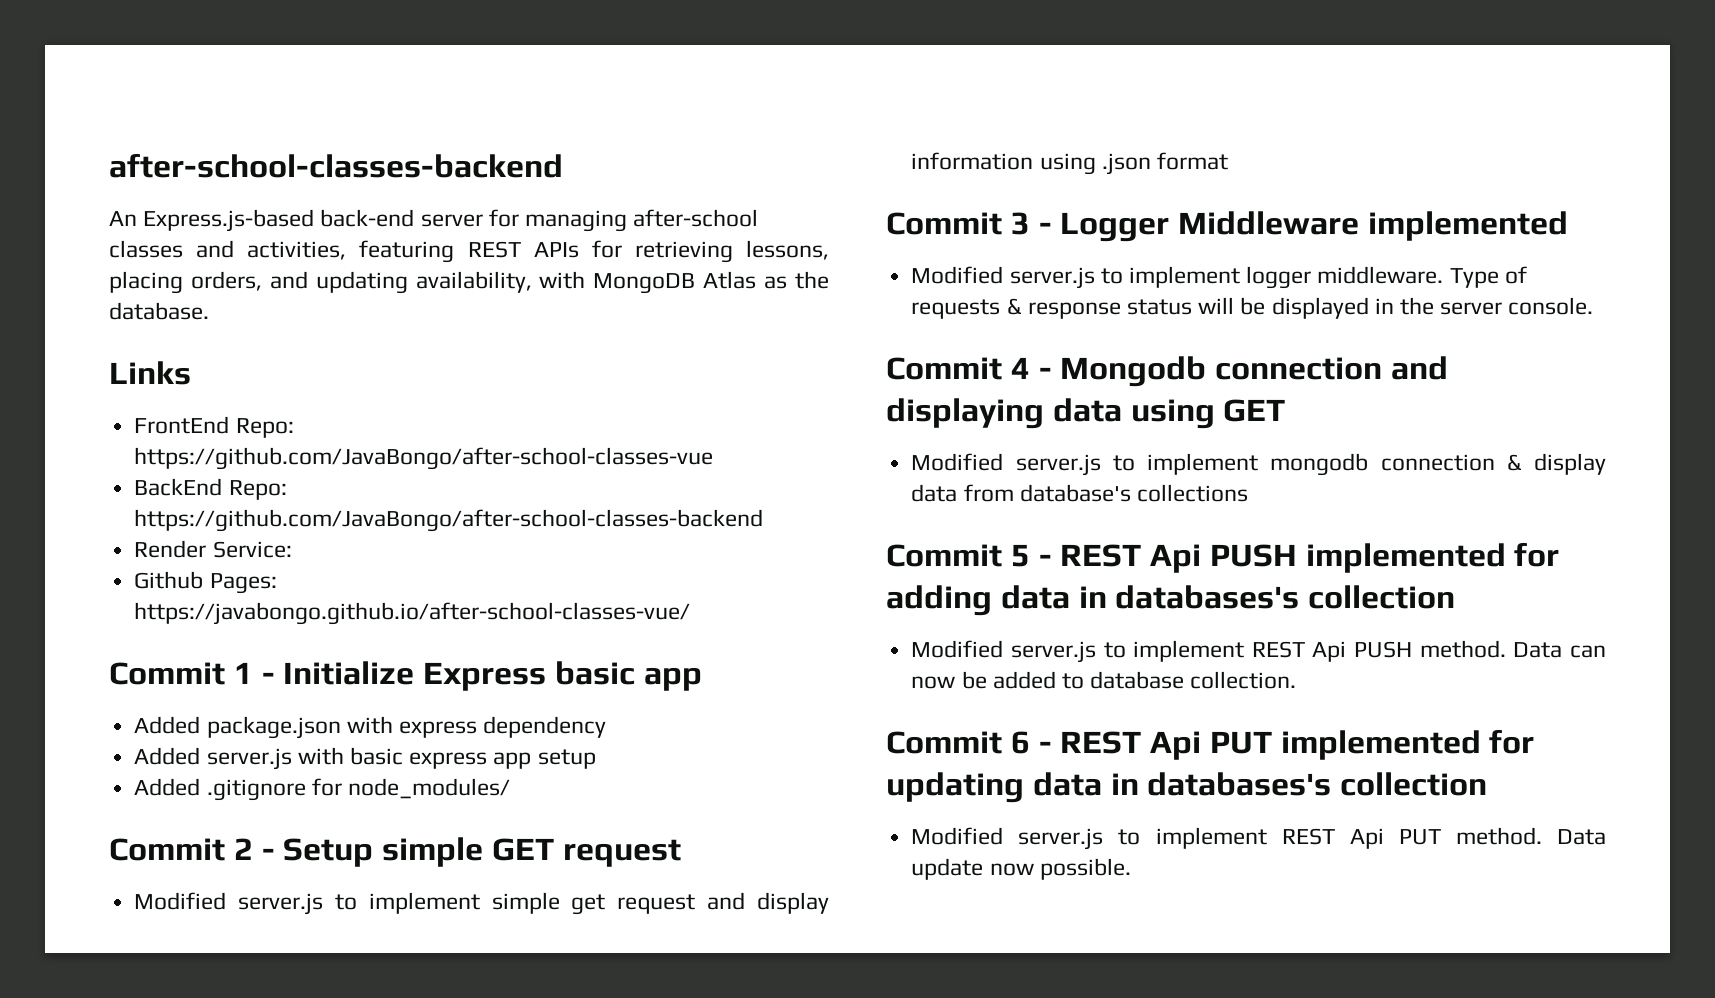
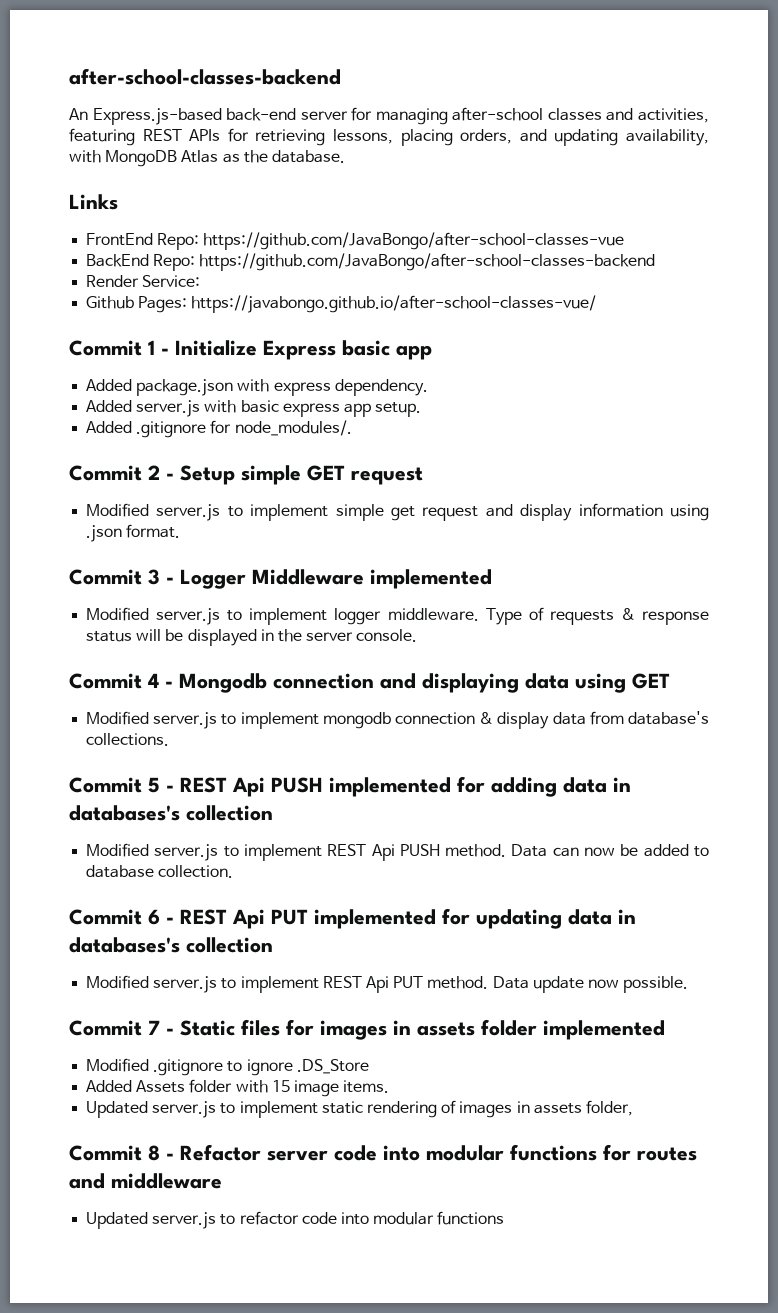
[483,716,607,738] dependency -> [334,379,428,396] dependency.
[537,749,596,769] setup -> [375,402,422,417] setup.
[347,778,510,799] node_modules/ -> [234,420,352,436] node_modules/.
[1156,152,1228,170] format -> [126,524,181,538] format.
[1136,484,1248,502] collections -> [86,733,170,746] collections.
(1131, 869) none -> [69,1019,665,1040] [86,1058,369,1076] [86,1079,390,1097] [86,1100,633,1118] [69,1144,697,1161] [69,1173,222,1189] [86,1211,505,1229] // Commit 7 - Static files for images in assets folder implemented // Modified .gitignore to ignore .DS_Store // Added Assets folder with 15 image items. // Updated server.js to implement static rendering of images in assets folder, // Commit 8 - Refactor server code into modular functions for routes and middleware // Updated server.js to refactor code into modular functions

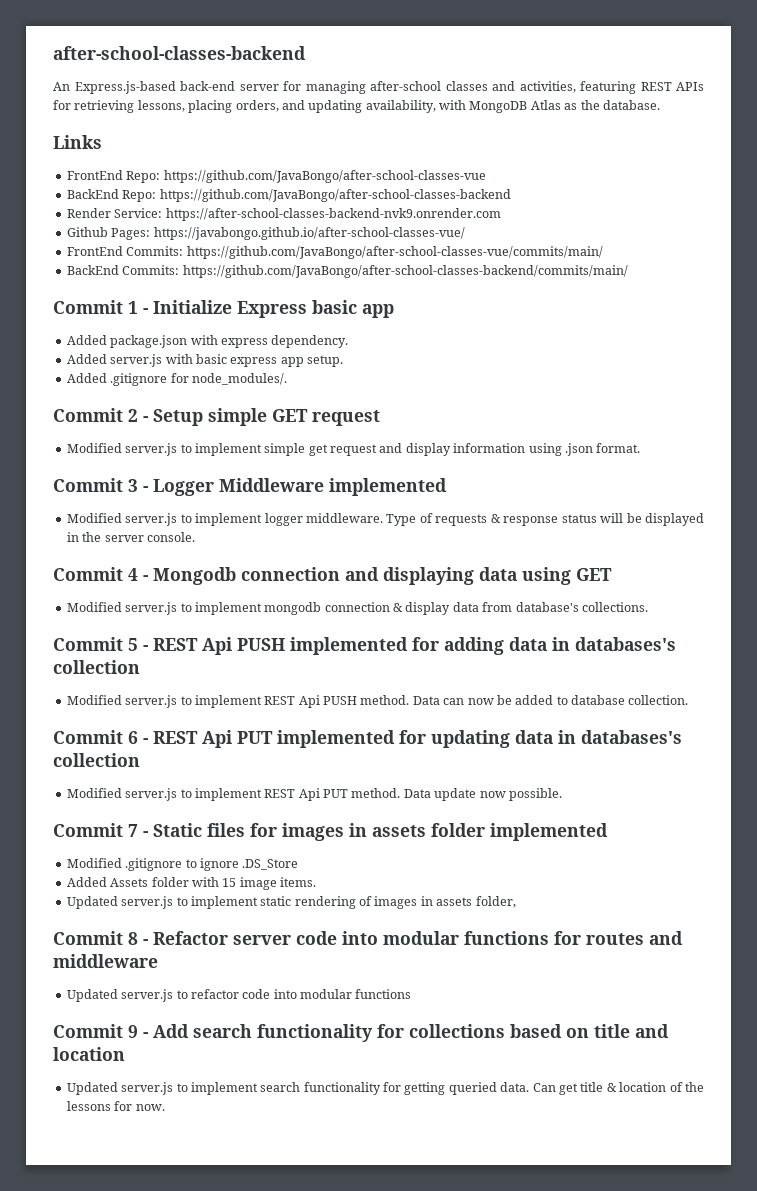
(201, 281) none -> [165,208,501,221] https://after-school-classes-backend-nvk9.onrender.com
(597, 304) none -> [66,246,603,259] [66,265,628,278] // FrontEnd Commits: https://github.com/JavaBongo/after-school-classes-vue/commits/main/ // BackEnd Commits: https://github.com/JavaBongo/after-school-classes-backend/commits/main/
(505, 1218) none -> [53,1024,669,1042] [53,1047,125,1061] [66,1082,704,1095] [66,1101,165,1111] // Commit 9 - Add search functionality for collections based on title and location // Updated server.js to implement search functionality for getting queried data. Can get title & location of the lessons for now.

